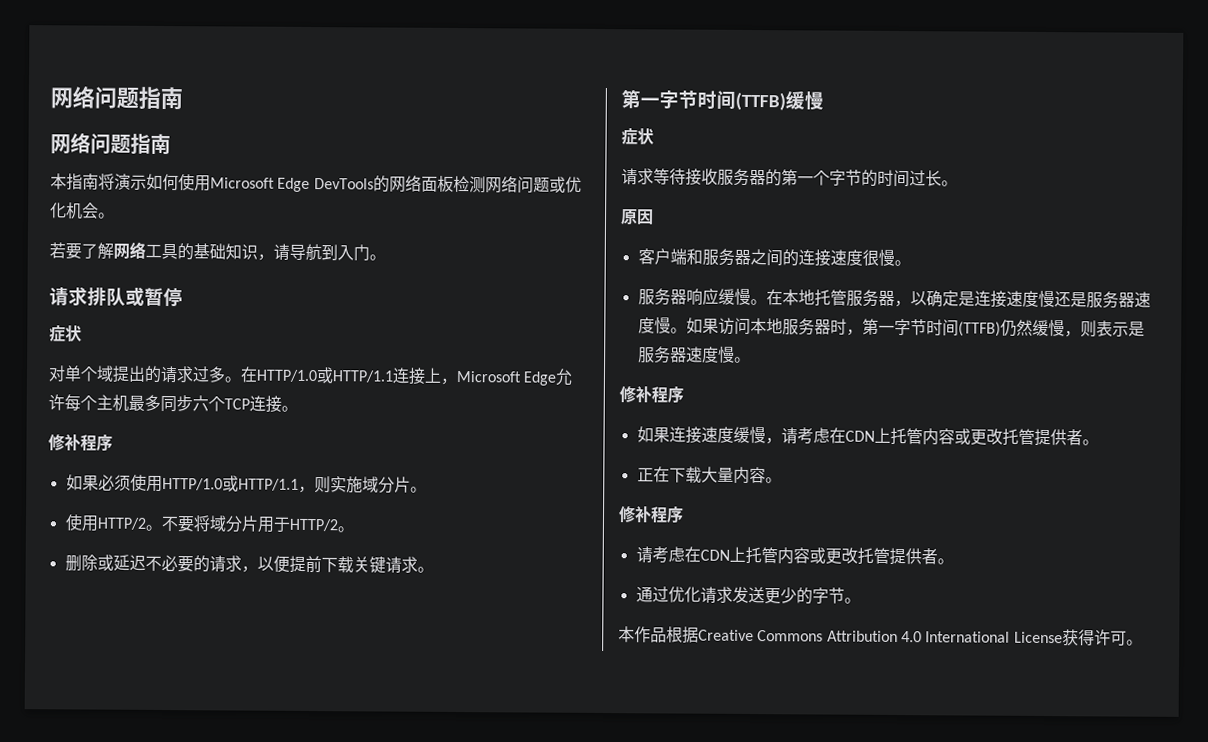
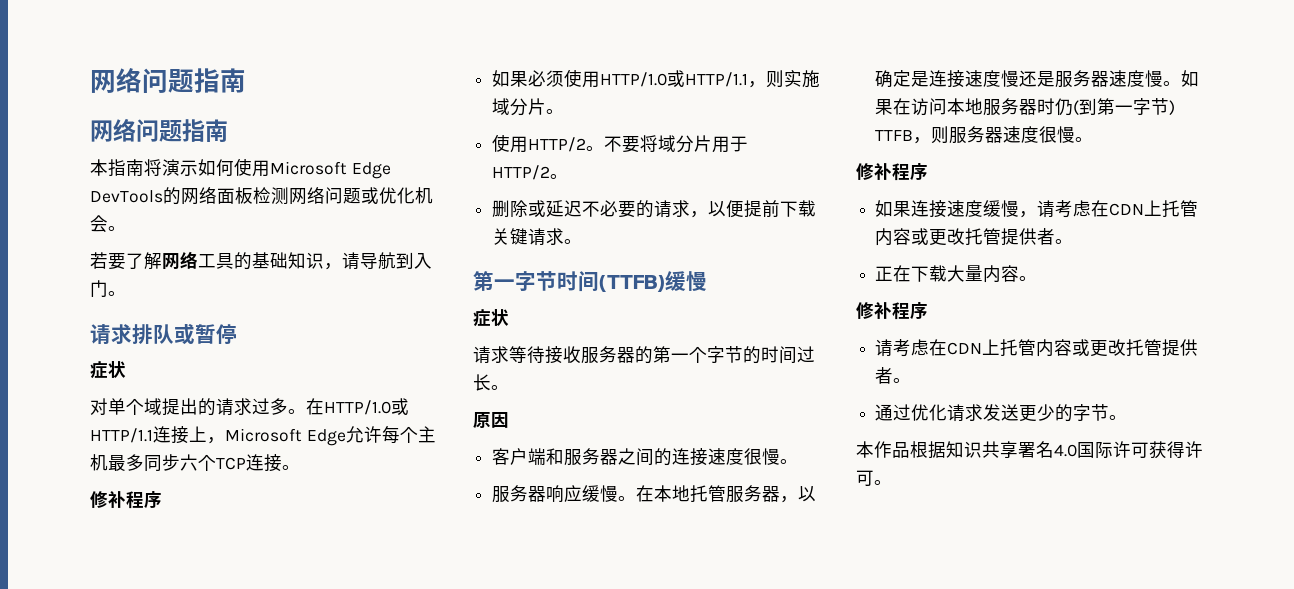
(719, 326) none -> [893,98,912,115] 在
[845,318,1145,338] [637,346,719,364] ，第一字节时间(TTFB)仍然缓慢，则表示是服务器速度 -> [1055,98,1176,116] [875,126,1058,144] 仍(到第一字节) TTFB，则服务器速度很
[698,629,1063,644] Creative Commons Attribution 4.0 International License -> [946,441,1149,459] 知识共享署名4.0国际许可

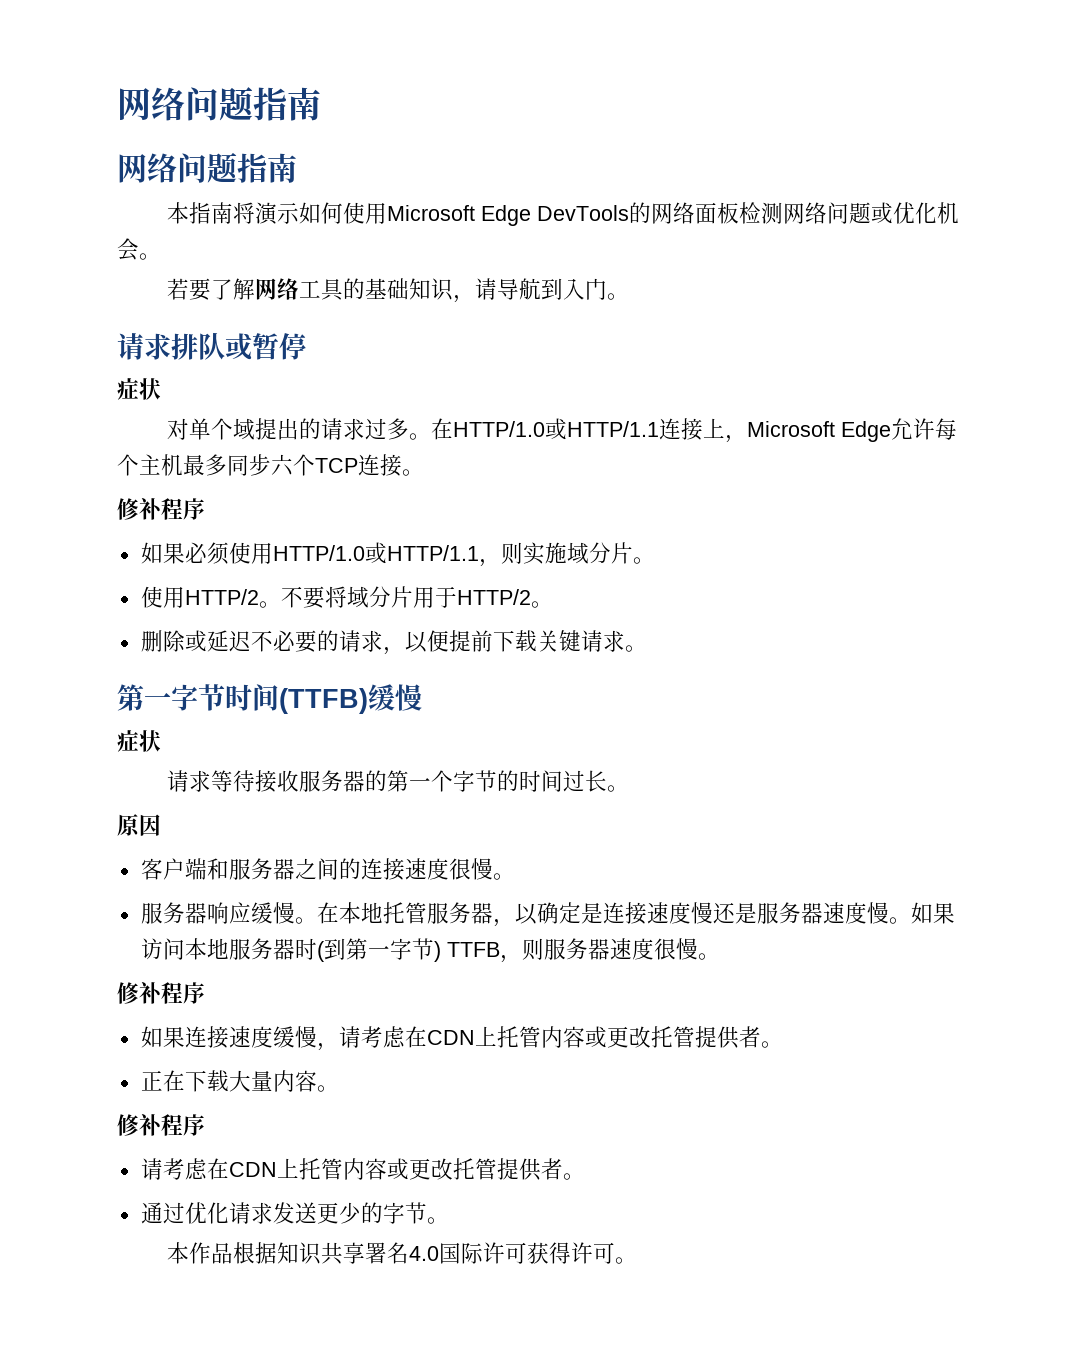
[893,98,912,115] 在 -> (955, 913) none
[1055,98,1074,116] 仍 -> (317, 949) none

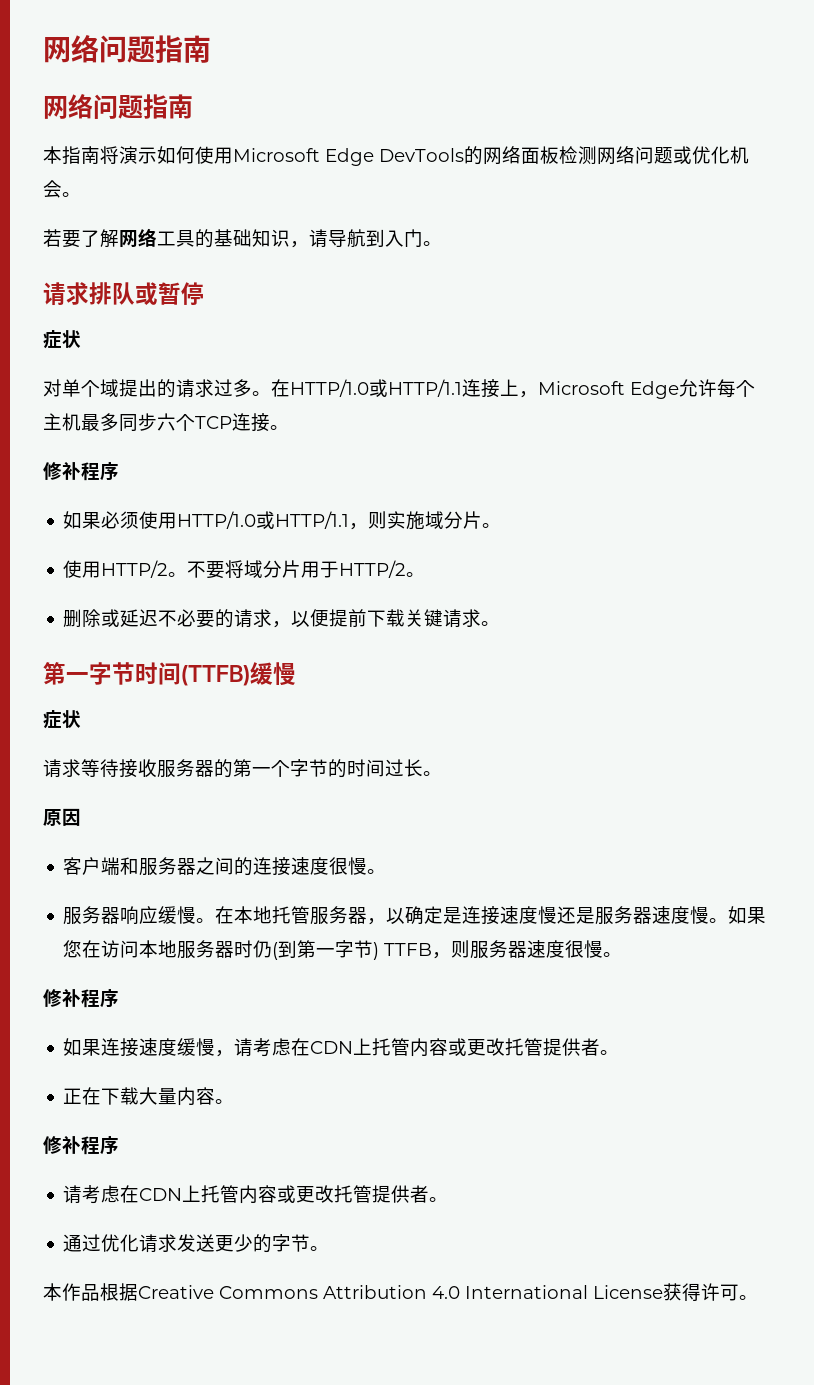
(955, 913) none -> [63,940,102,958] 您在
(317, 949) none -> [253,940,273,958] 仍
[276,1242,527,1265] 知识共享署名4.0国际许可 -> [138,1285,663,1299] Creative Commons Attribution 4.0 International License

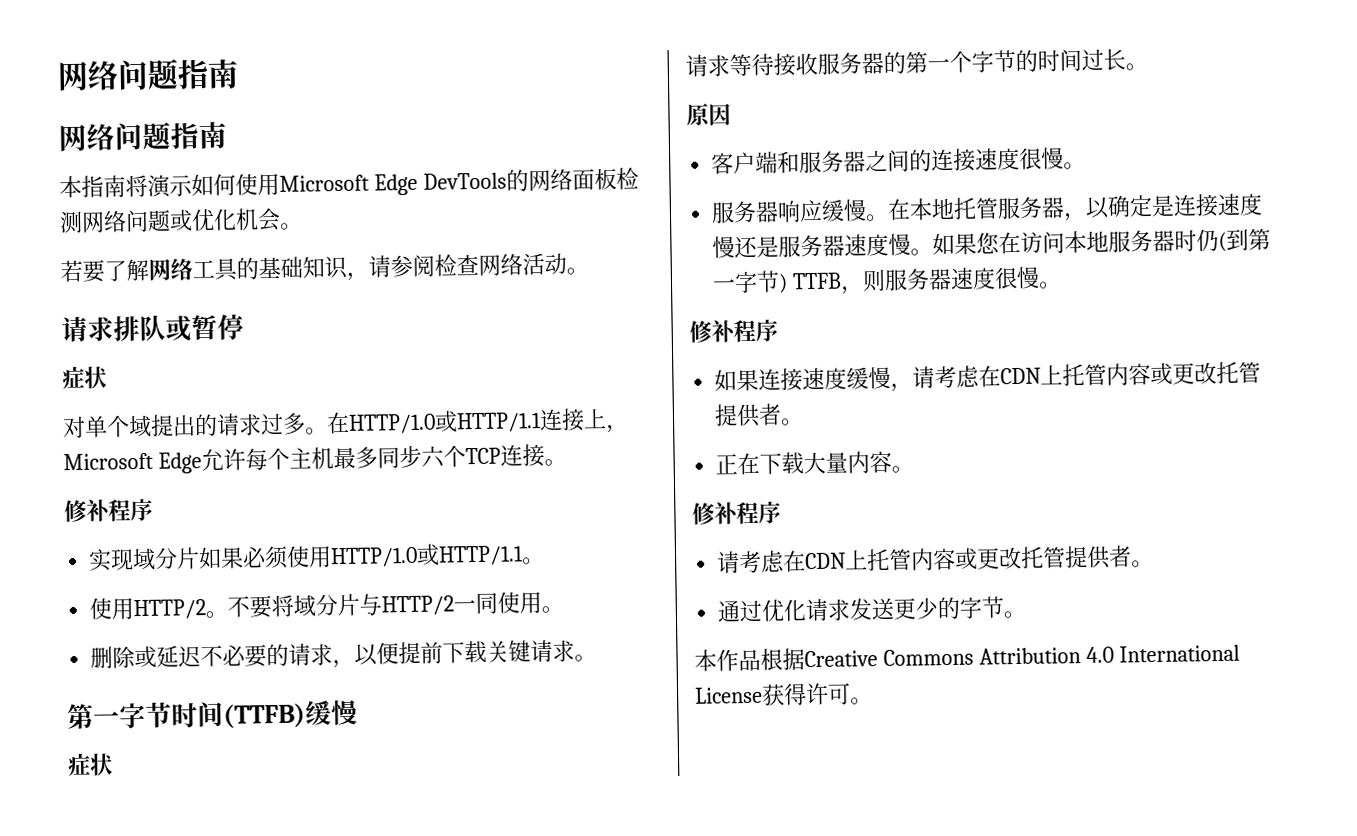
[328,229,423,247] 导航到入门 -> [390,252,567,278] 参阅检查网络活动
(119, 471) none -> [88,547,201,572] 实现域分片
[349,511,483,530] ，则实施域分片 -> (525, 555) none
[301,560,407,578] 用于HTTP/2 -> [359,591,543,616] 与HTTP/2一同使用

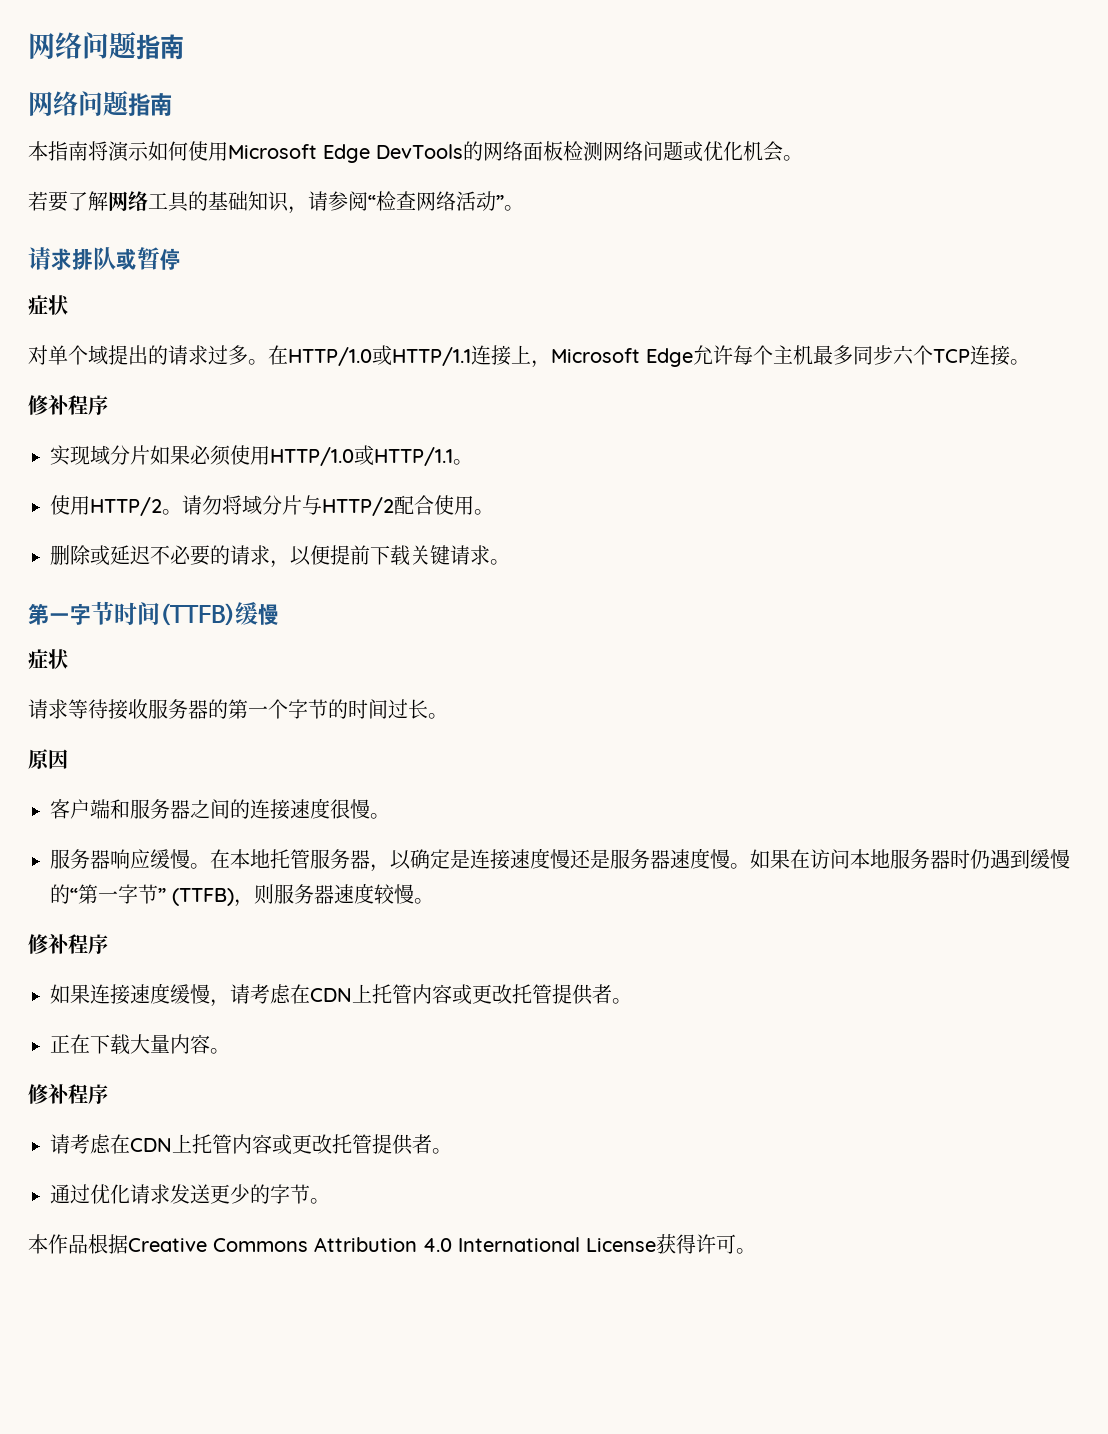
(435, 265) none -> [368,195,376,209] “
(567, 263) none -> [496,195,504,209] ”
[227,595,273,619] 不要 -> [182,495,222,515] 请勿
[453,592,499,615] 一同 -> [394,495,434,515] 配合
[976,232,1001,254] 您 -> (790, 859) none
[1218,228,1272,252] [712,270,843,294] (到第一字节) TTFB -> [990,849,1070,869] [50,884,234,906] 遇到缓慢的“第一字节” (TTFB)
[994,266,1019,290] 很 -> [374,884,395,904] 较

